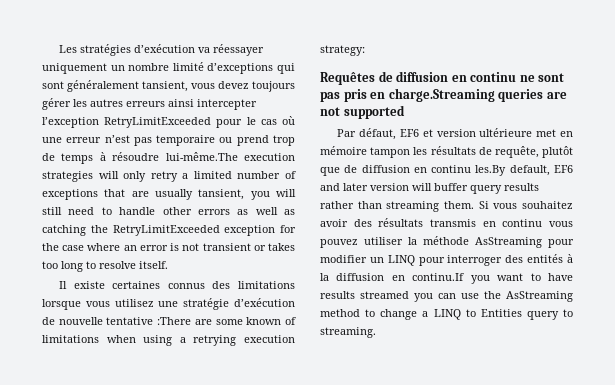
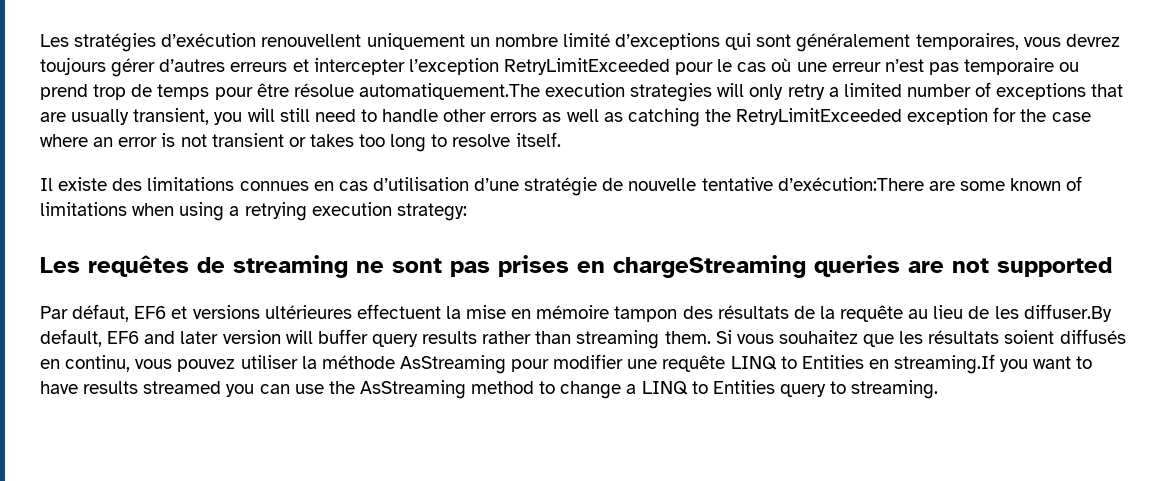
[198,44,265,56] va réessayer -> [261,34,362,47] renouvellent
[142,81,295,92] [42,98,194,110] tansient, vous devez toujours gérer les autres erreurs ainsi -> [915,33,1120,50] [40,57,309,77] temporaires, vous devrez toujours gérer d’autres erreurs et
[99,152,238,161] à résoudre lui-même.The -> [214,83,540,100] pour être résolue automatiquement.The
[198,189,245,200] tansient, -> [133,108,210,125] transient,
[112,281,295,289] [42,298,295,310] certaines connus des limitations lorsque vous utilisez une stratégie d’exécution -> [112,177,598,196] des limitations connues en cas d’utilisation d’une stratégie
[157,317,192,325] :There -> [777,177,924,191] d’exécution:There
[320,71,565,85] [320,88,495,102] Requêtes de diffusion en continu ne sont pas pris en charge.Streaming -> [40,255,806,278] Les requêtes de streaming ne sont pas prises en chargeStreaming
[436,128,557,137] version ultérieure met -> [192,304,507,319] versions ultérieures effectuent la mise
[413,147,428,155] les -> [682,306,713,319] des
[494,146,573,158] [320,165,507,176] requête, plutôt que de diffusion en continu les.By -> [819,304,1112,322] la requête au lieu de les diffuser.By
[320,218,543,227] avoir des résultats transmis en continu -> [863,329,1126,347] [40,355,131,372] que les résultats soient diffusés en continu,
[369,254,573,266] [320,273,465,281] un LINQ pour interroger des entités à la diffusion en continu.If -> [627,354,996,374] une requête LINQ to Entities en streaming.If

